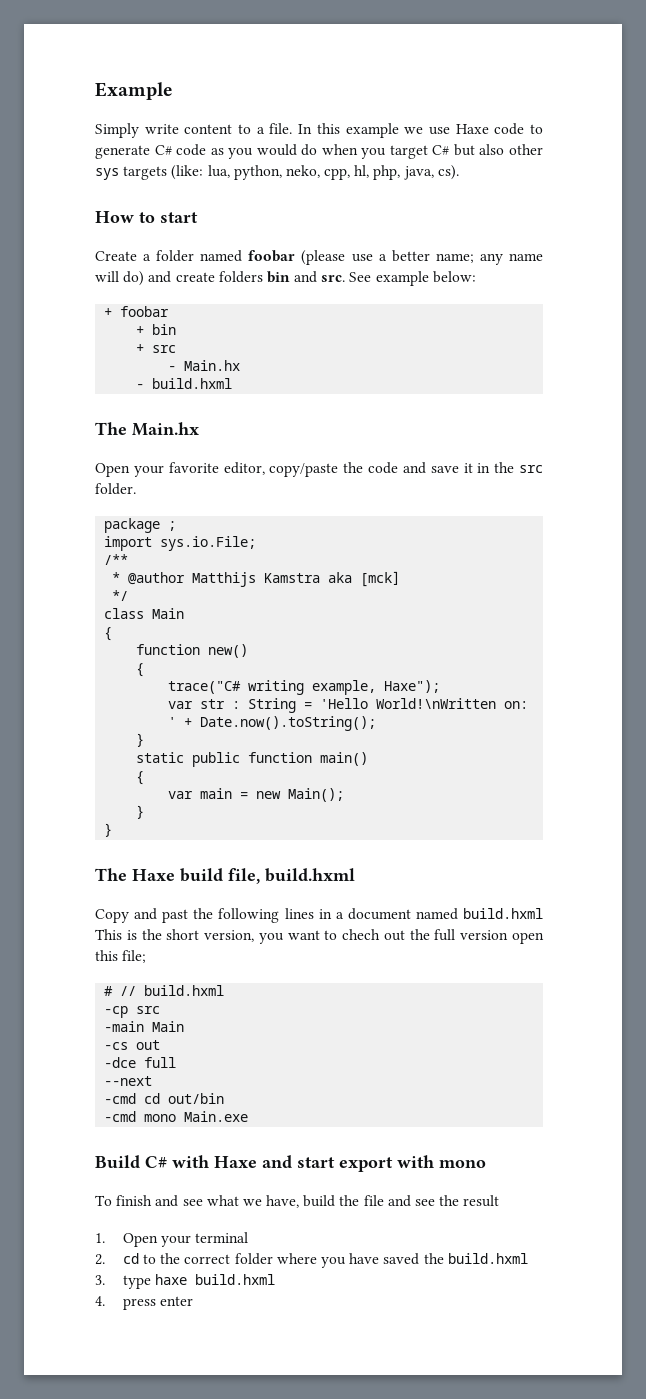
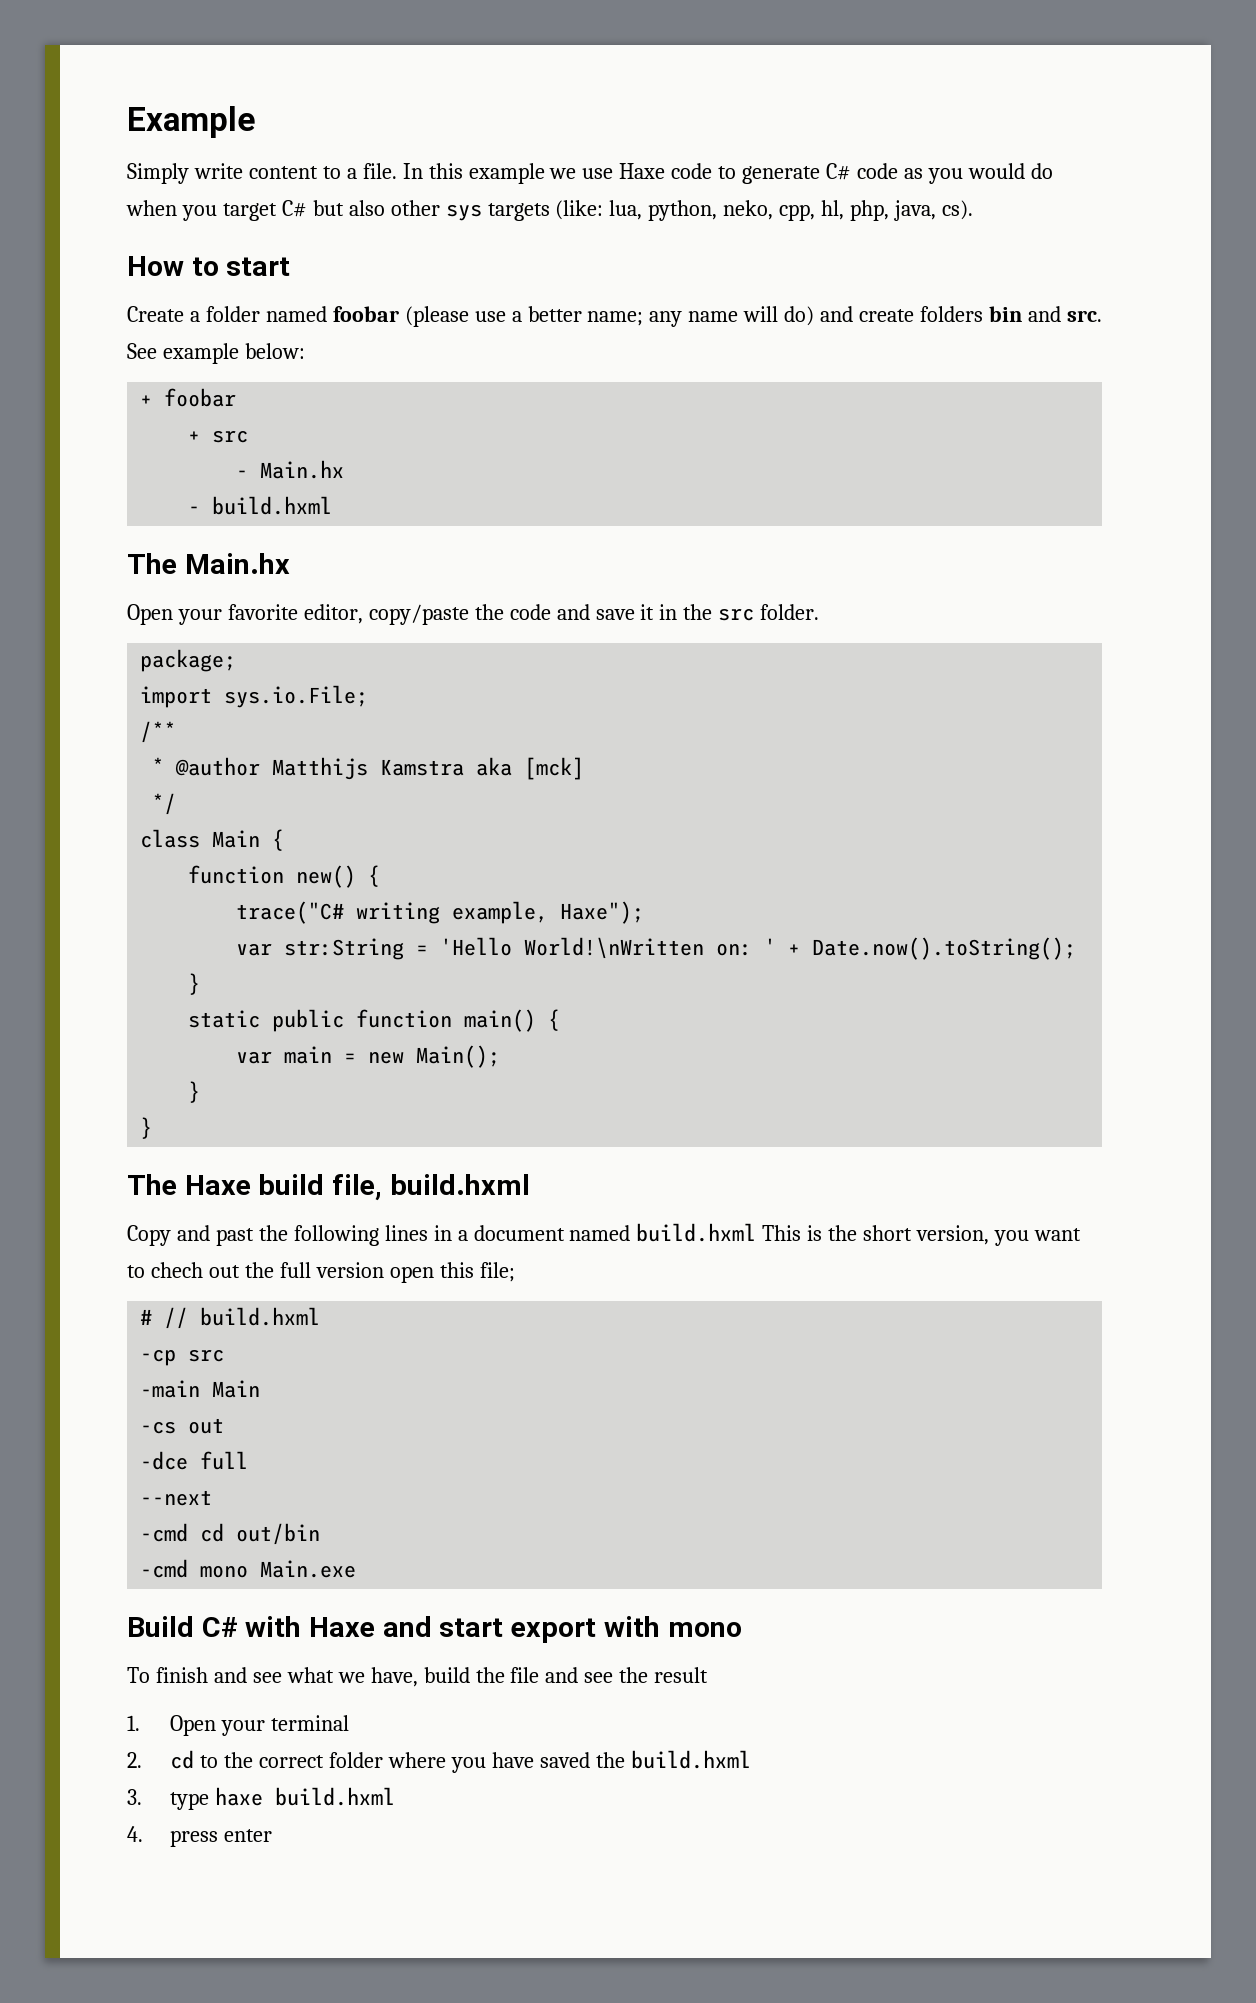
[136,324,177,335] // + bin -> (237, 397) none
[104,518,177,533] package ; -> [140,649,237,672] package;
(185, 613) // -> (261, 839) none
(249, 651) // -> (357, 876) none
[200,698,297,713] str : String -> [284,938,405,960] str:String
(369, 759) // -> (537, 1020) none

